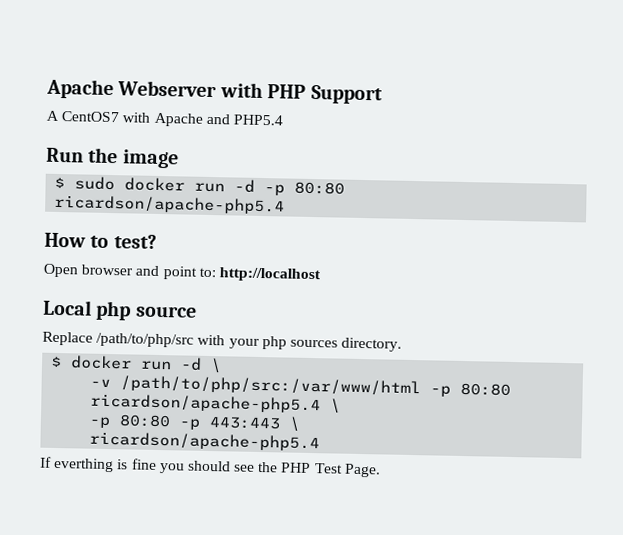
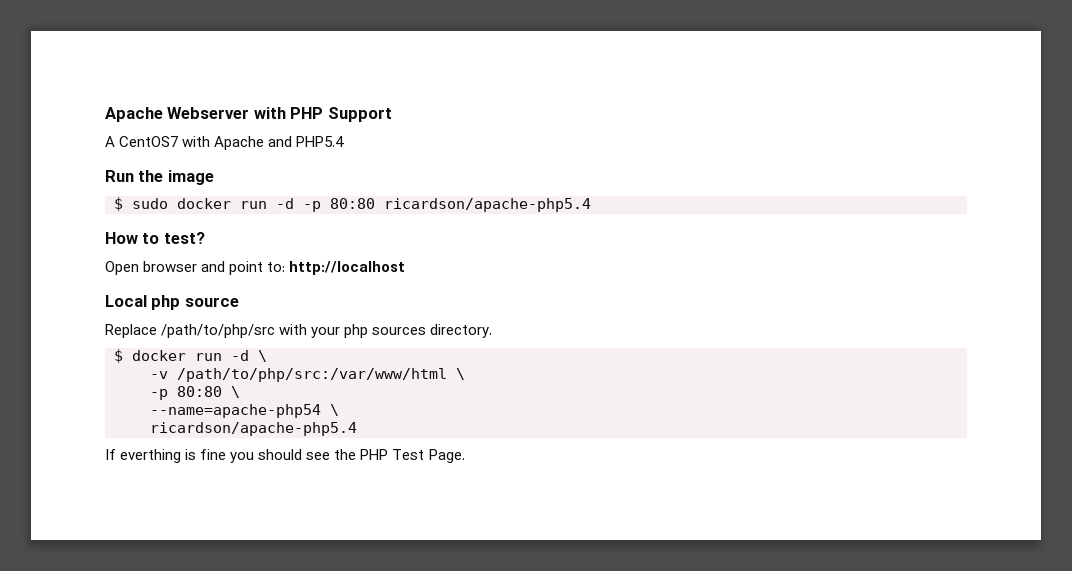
[430,382,512,397] [90,393,322,414] -p 80:80 ricardson/apache-php5.4 -> (447, 375) none
[179,416,282,430] -p 443:443 -> [231,386,240,398] [150,404,321,418] \ // --name=apache-php54

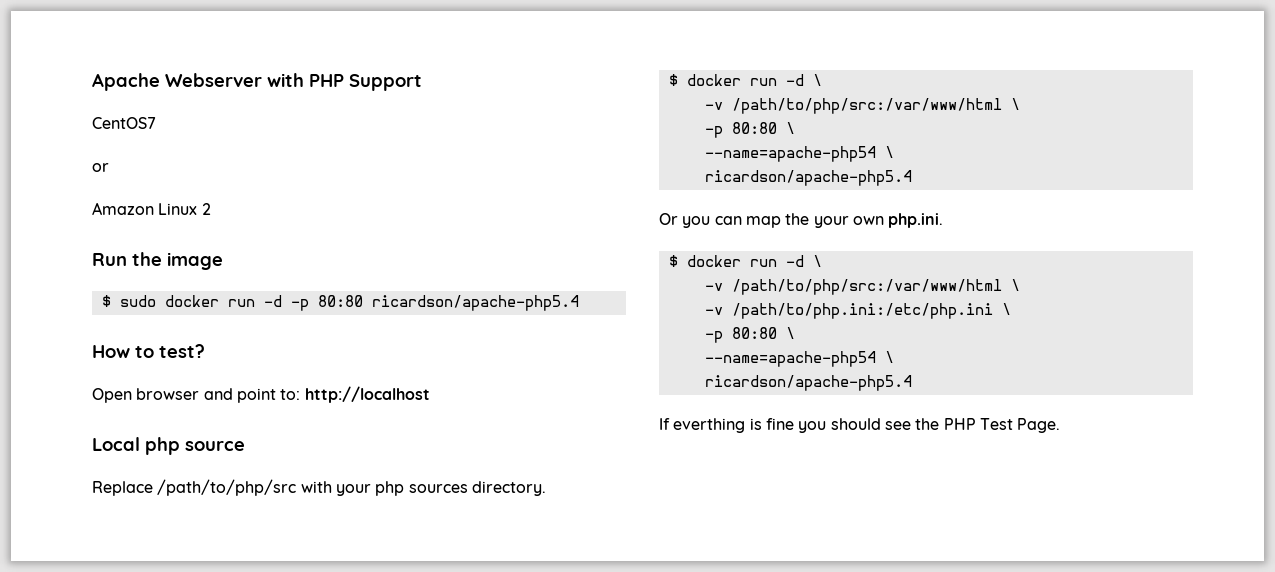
[105,136,115,147] A -> (422, 82) none
[182,136,345,150] with Apache and PHP5.4 -> [92,163,109,172] [92,202,211,215] // or // Amazon Linux 2
(357, 429) none -> [659,213,944,228] [668,255,822,267] [704,279,1020,295] [704,303,1011,319] [704,327,795,343] [704,351,894,367] [704,375,912,391] // Or you can map the your own php.ini. // $ docker run -d \ // -v /path/to/php/src:/var/www/html \ // -v /path/to/php.ini:/etc/php.ini \ // -p 80:80 \ // --name=apache-php54 \ // ricardson/apache-php5.4

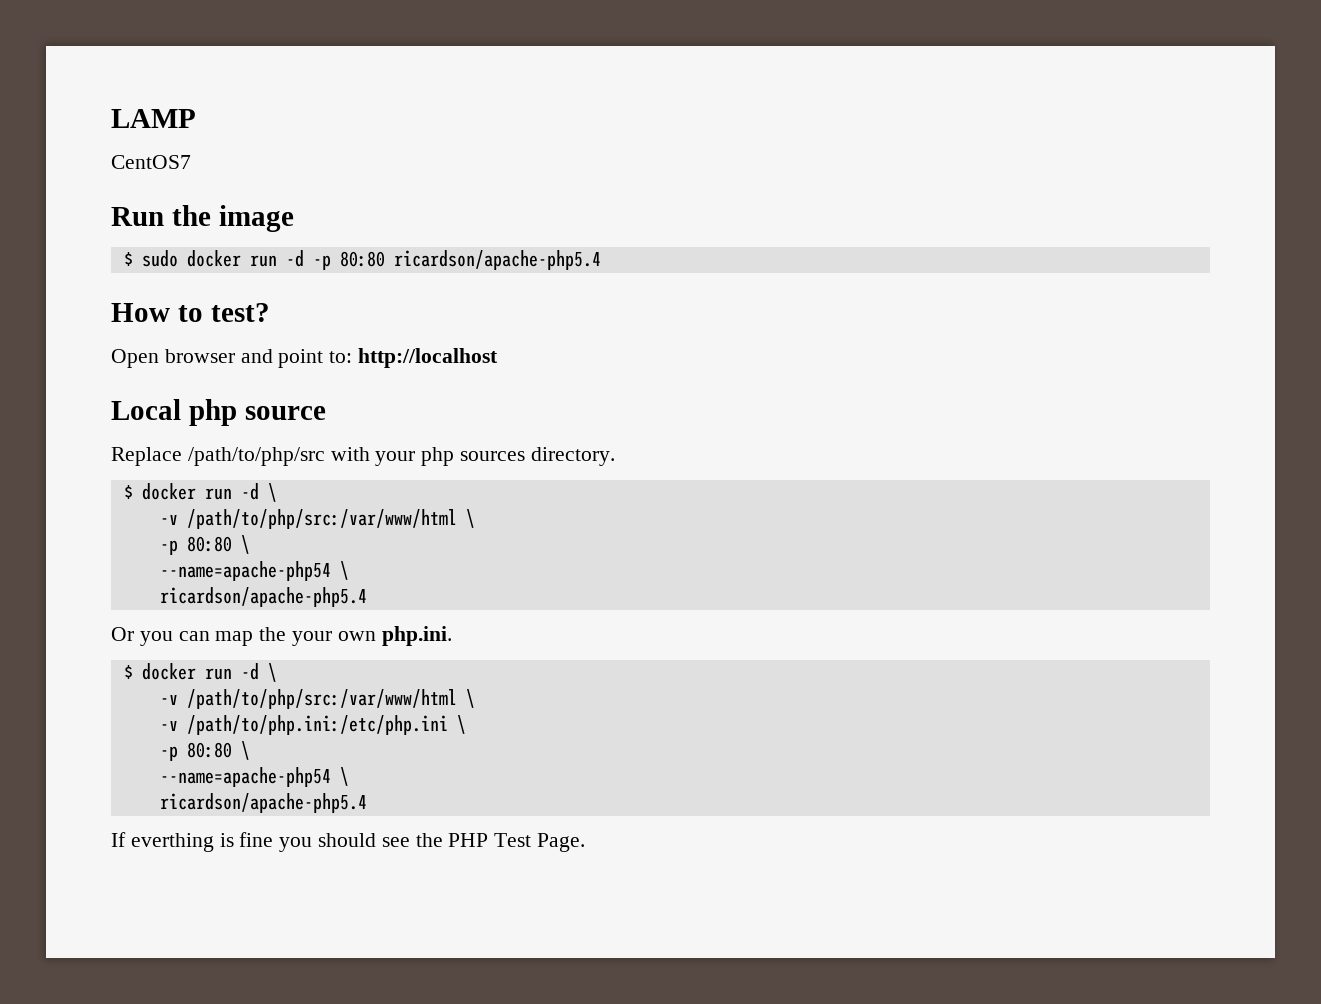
[92,73,422,91] [92,117,156,129] [92,163,109,172] [92,202,211,215] Apache Webserver with PHP Support // CentOS7 // or // Amazon Linux 2 -> [111,109,196,128] [111,155,191,169] LAMP // CentOS7

